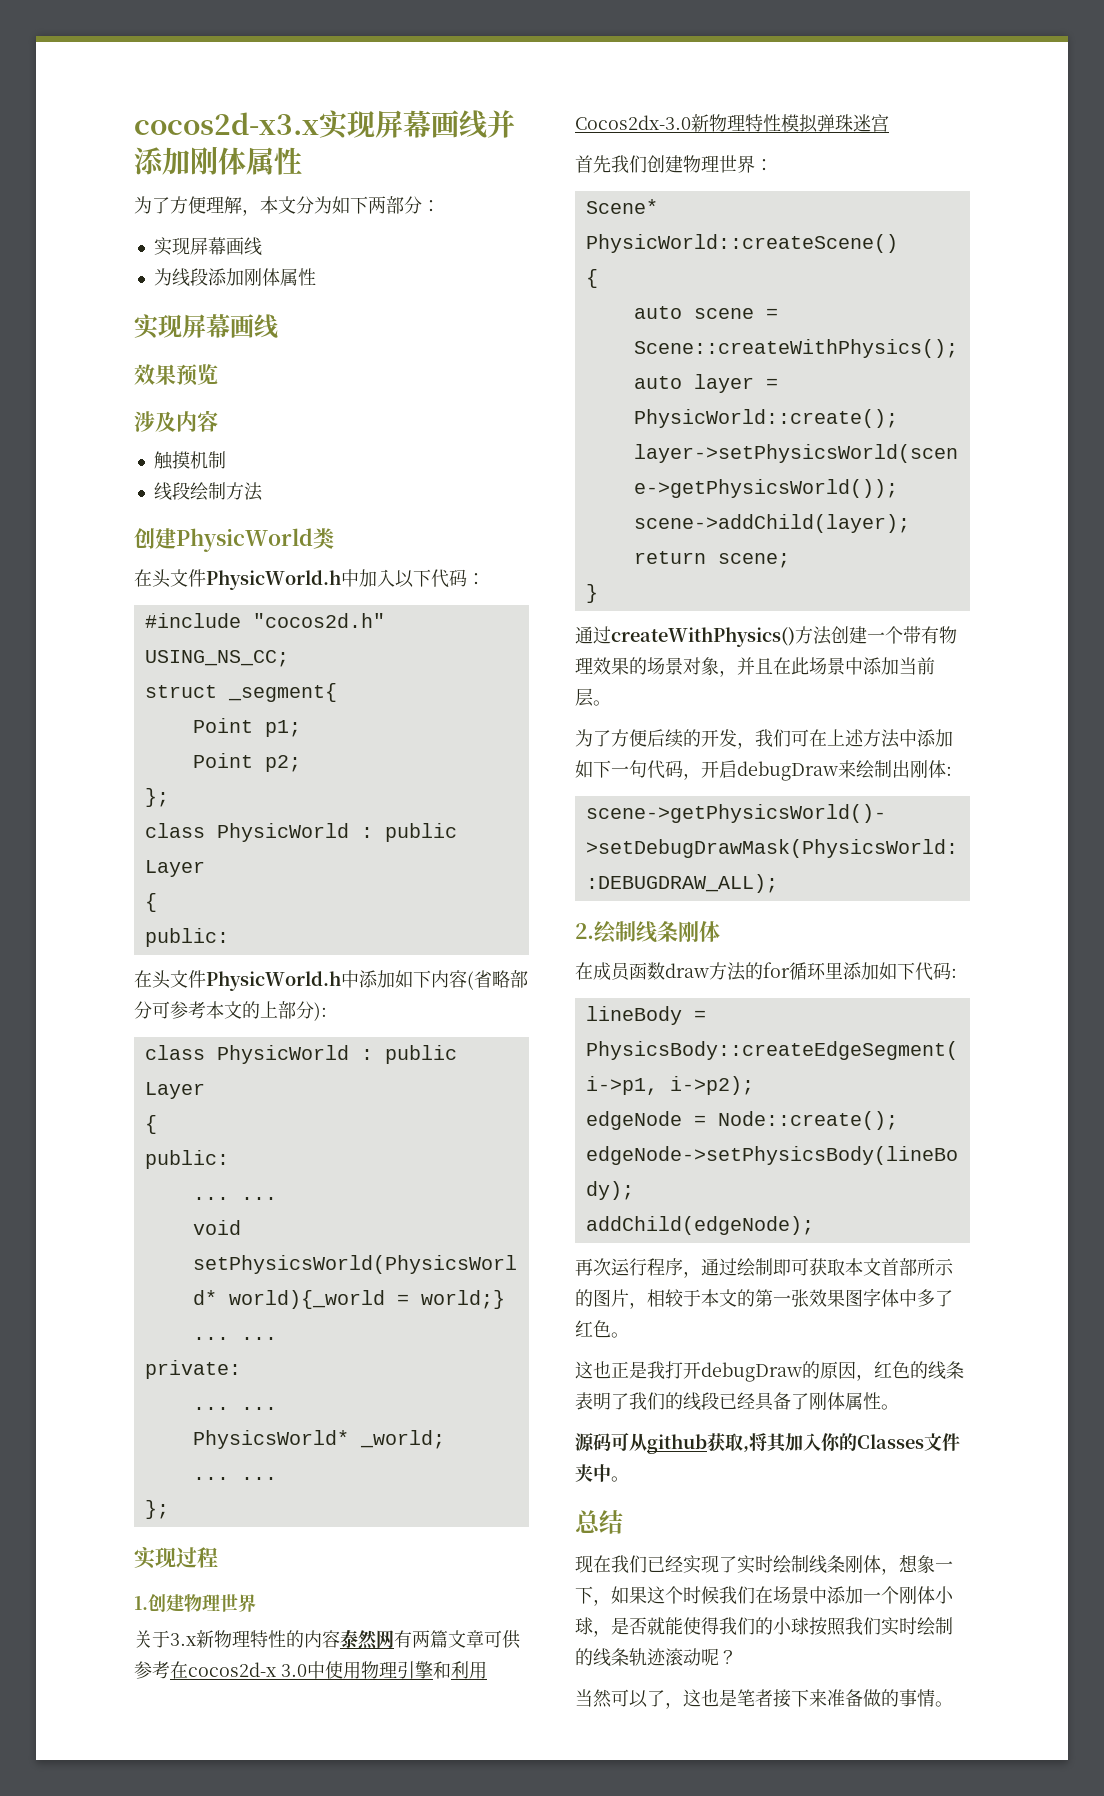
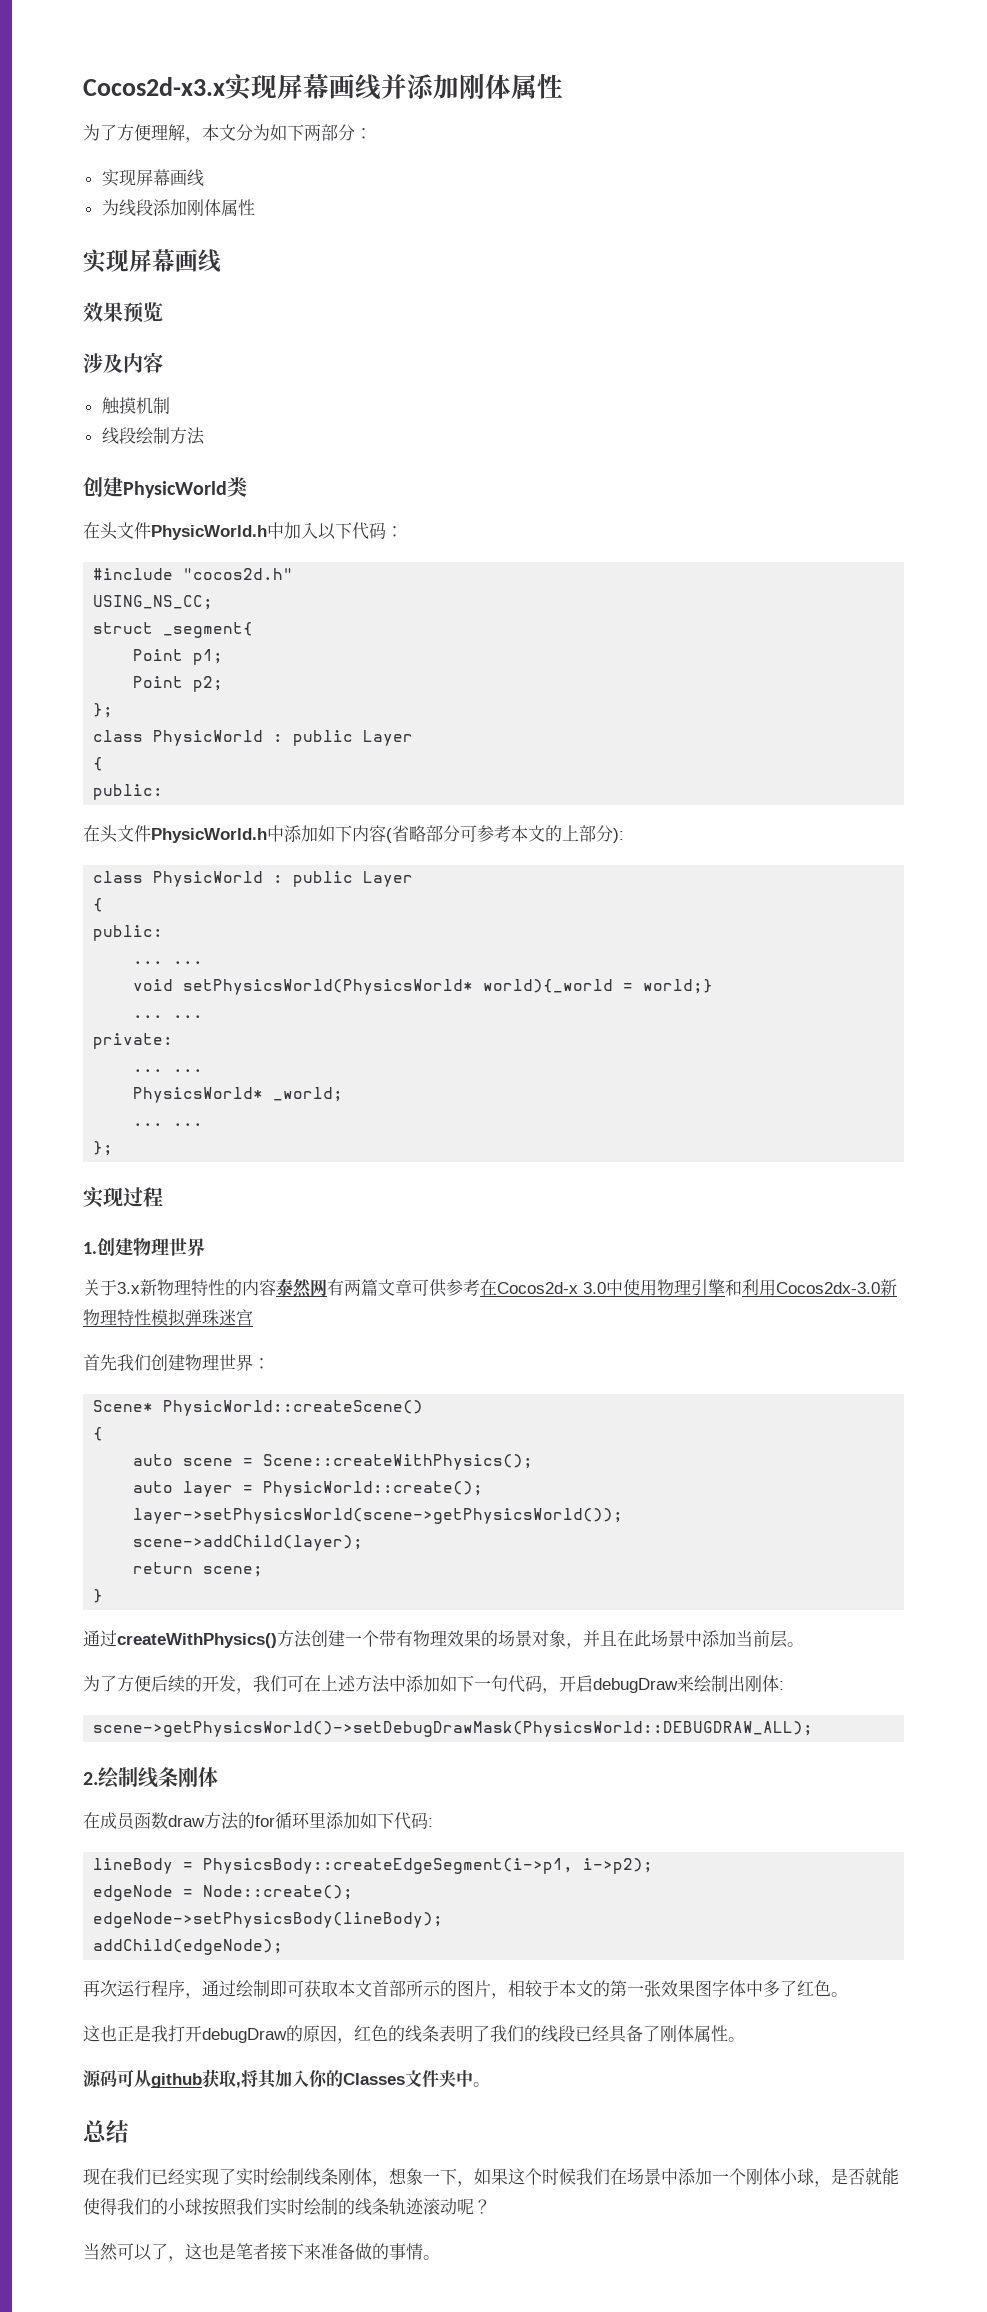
[134,112,319,135] cocos2d-x3.x -> [83,77,225,96] Cocos2d-x3.x
[188,1662,276,1677] cocos2d-x -> [497,1282,578,1294] Cocos2d-x

